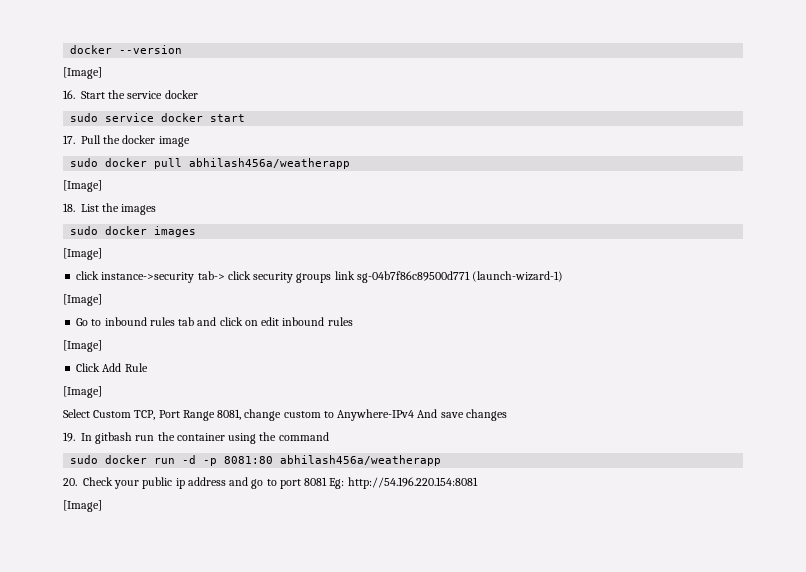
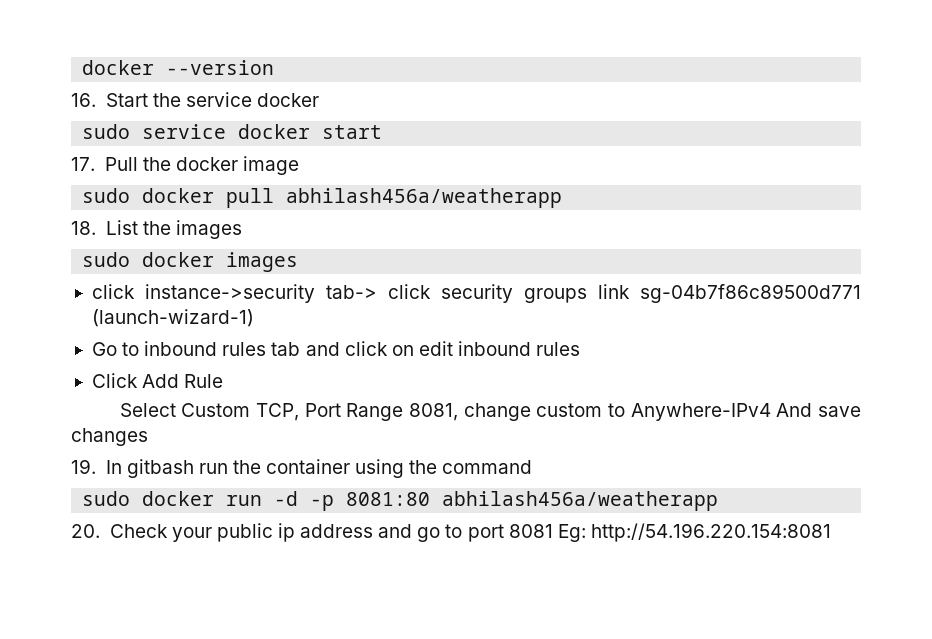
[63,67,102,79] // [Image] -> (275, 67) none
[63,180,102,192] // [Image] -> (563, 198) none
[63,248,102,260] // [Image] -> (299, 262) none
[63,294,102,306] // [Image] -> (254, 318) none
[63,340,102,352] // [Image] -> (581, 349) none
[63,386,102,398] // [Image] -> (224, 381) none
[63,500,102,512] // [Image] -> (831, 532) none

